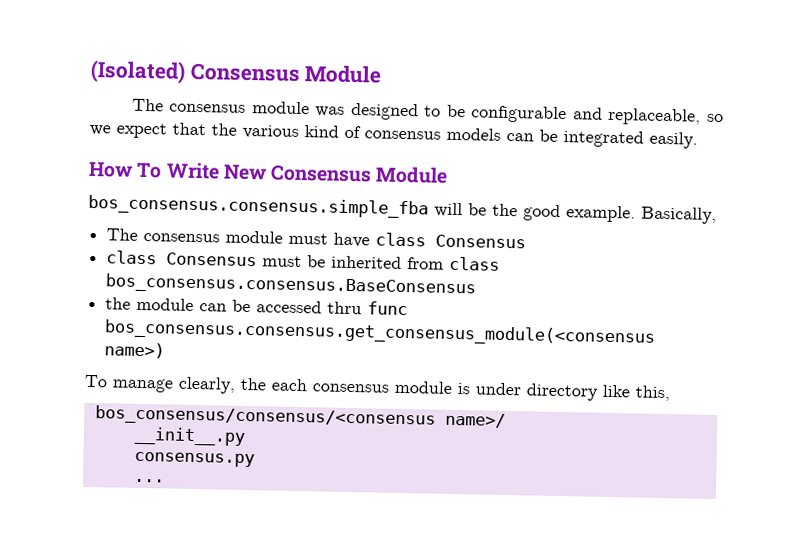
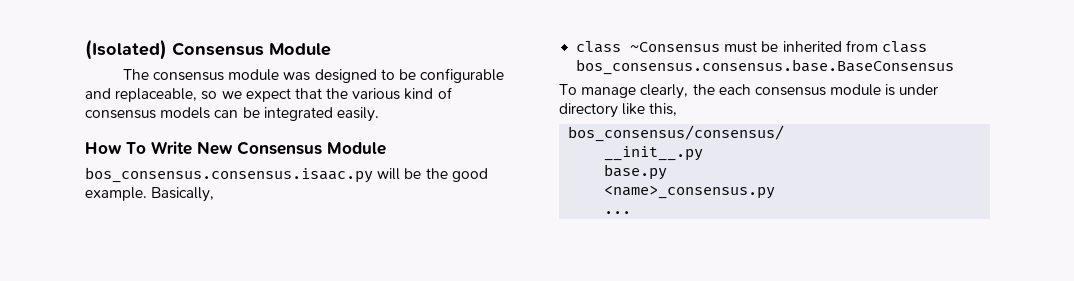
[88,194,429,219] bos_consensus.consensus.simple_fba -> [85,167,373,183] bos_consensus.consensus.isaac.py
[106,228,527,249] [106,250,258,267] The consensus module must have class Consensus // class Consensus -> [576,41,721,53] class ~Consensus
[105,273,477,298] [105,297,409,316] [104,319,657,347] [104,342,166,359] bos_consensus.consensus.BaseConsensus // the module can be accessed thru func bos_consensus.consensus.get_consensus_module(<consensus name>) -> [576,59,955,75] bos_consensus.consensus.base.BaseConsensus
[94,405,506,429] bos_consensus/consensus/<consensus name>/ -> [568,125,785,142] bos_consensus/consensus/
[133,451,255,468] consensus.py -> [604,164,668,180] [604,185,776,199] base.py // <name>_consensus.py

